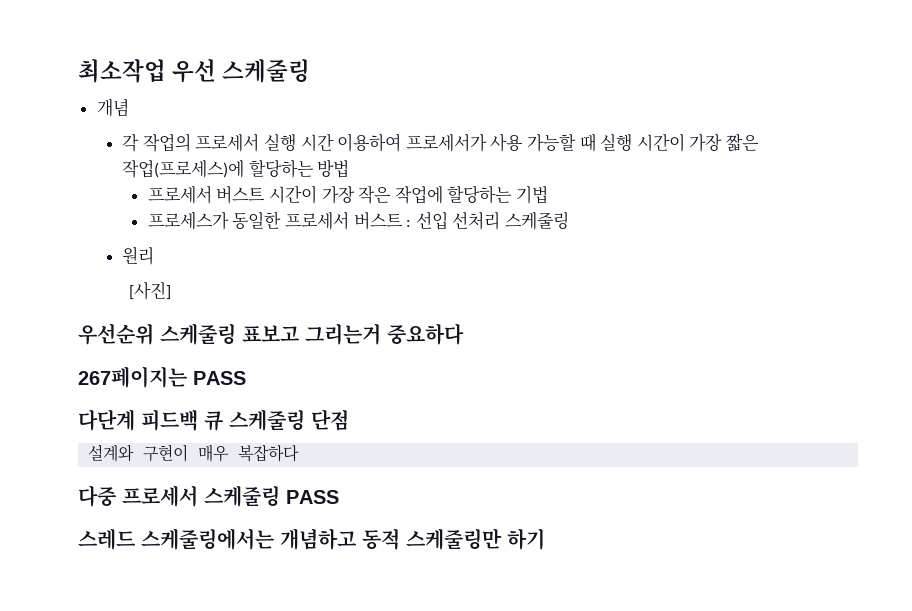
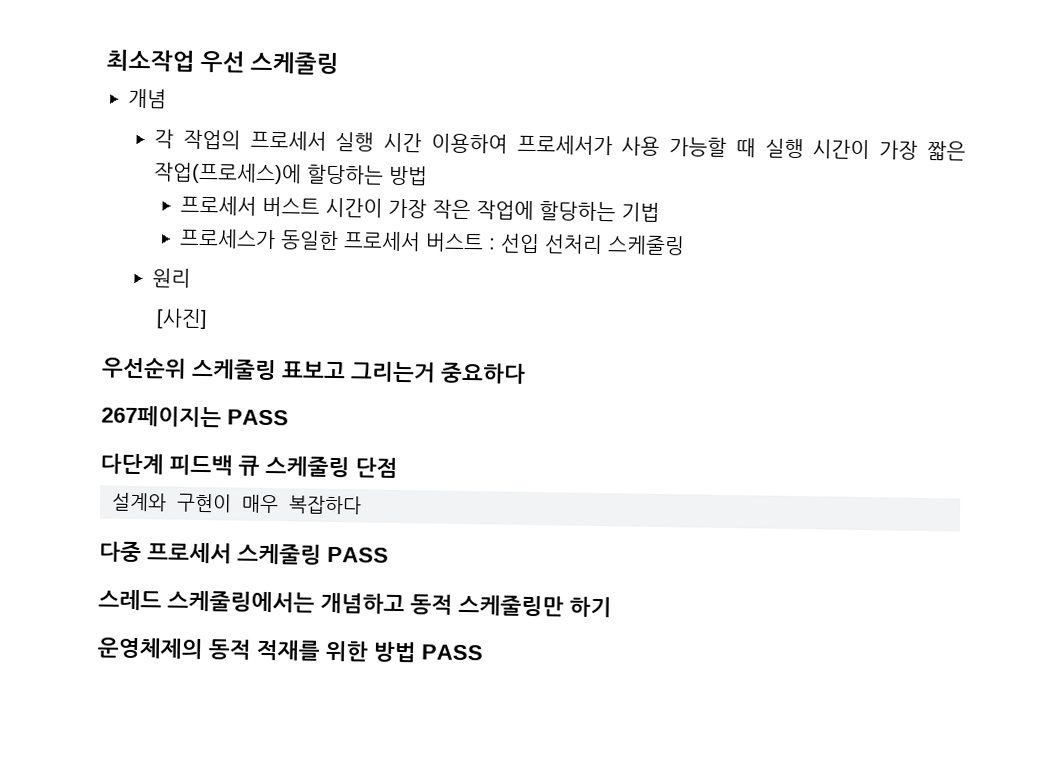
(545, 539) none -> [97,637,483,663] // 운영체제의 동적 적재를 위한 방법 PASS

